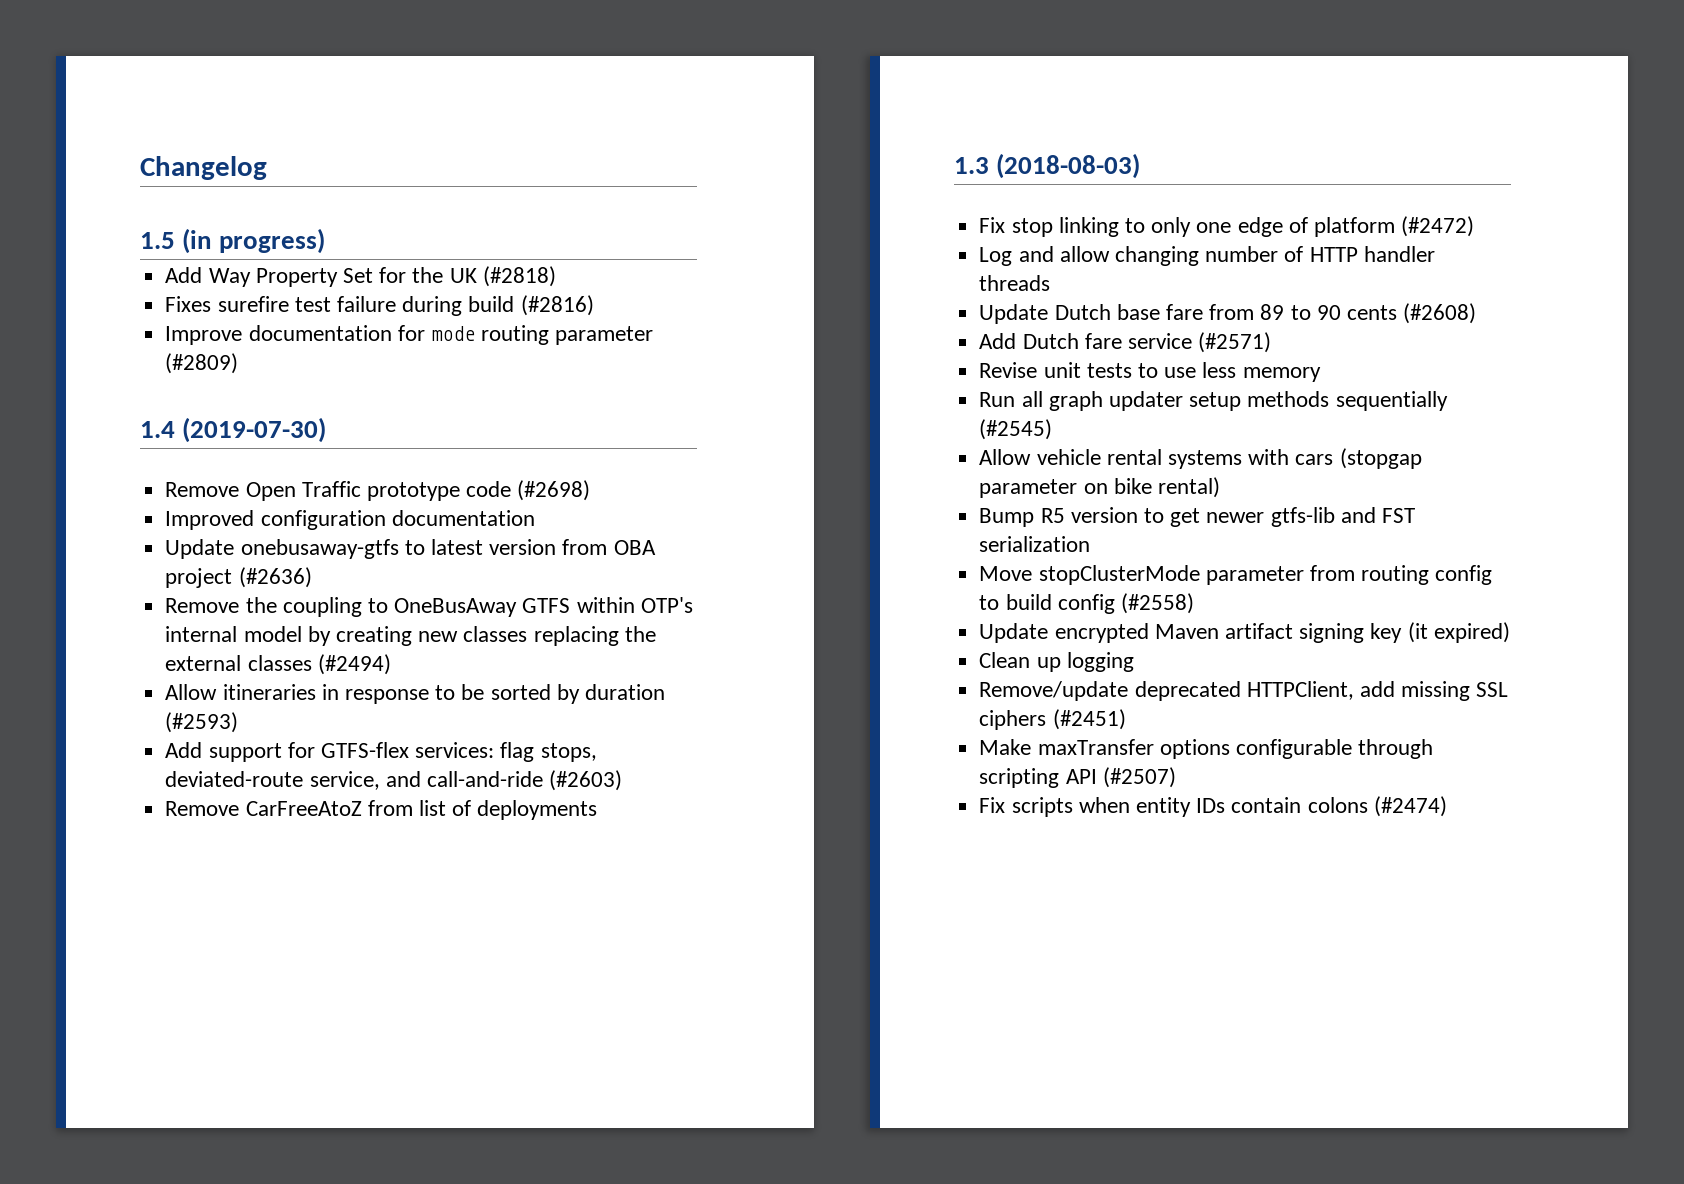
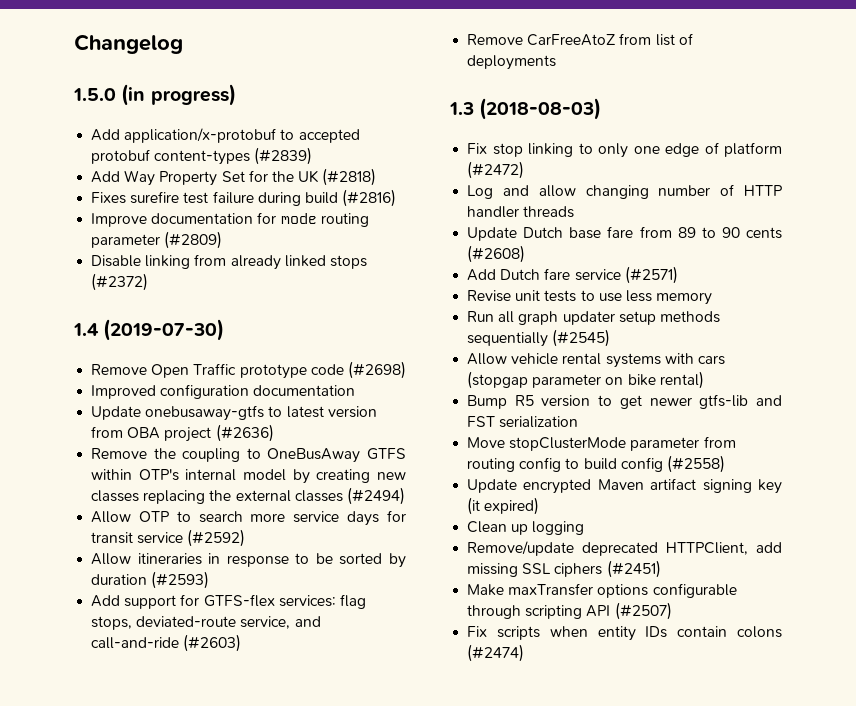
[140,232,175,249] 1.5 -> [73,88,116,101] 1.5.0
(325, 241) none -> [91,128,360,143] [91,147,313,165] // Add application/x-protobuf to accepted protobuf content-types (#2839)
(239, 363) none -> [91,254,367,270] [91,273,149,291] // Disable linking from already linked stops (#2372)
(391, 664) none -> [91,510,406,526] [91,529,246,547] // Allow OTP to search more service days for transit service (#2592)

